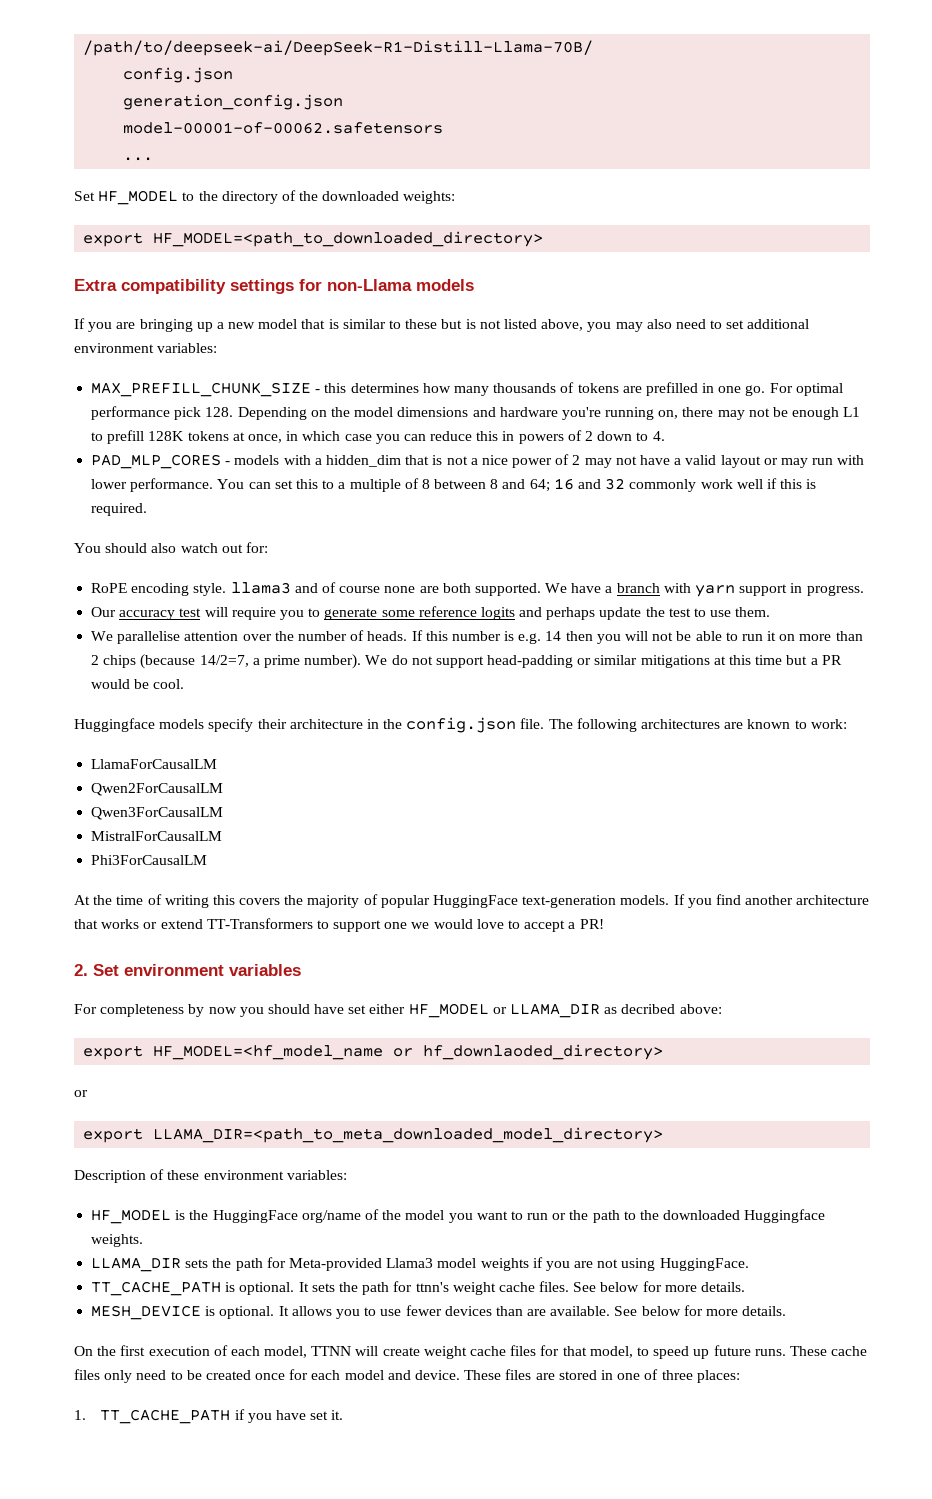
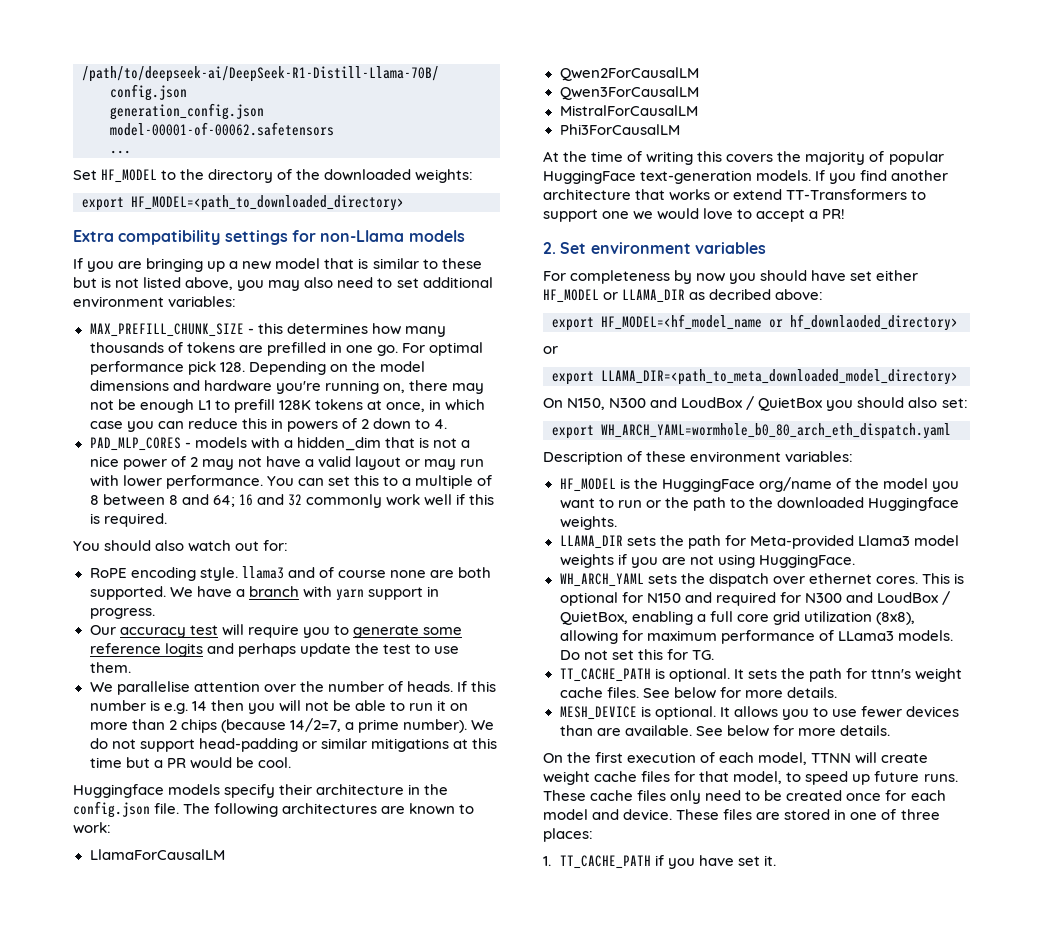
(664, 1135) none -> [543,396,968,411] [552,423,951,439] // On N150, N300 and LoudBox / QuietBox you should also set: // export WH_ARCH_YAML=wormhole_b0_80_arch_eth_dispatch.yaml
(749, 1264) none -> [559,573,964,587] [559,591,950,606] [559,611,915,625] [559,630,953,644] [559,649,714,660] // WH_ARCH_YAML sets the dispatch over ethernet cores. This is optional for N150 and required for N300 and LoudBox / QuietBox, enabling a full core grid utilization (8x8), allowing for maximum performance of LLama3 models. Do not set this for TG.

